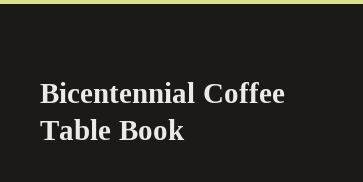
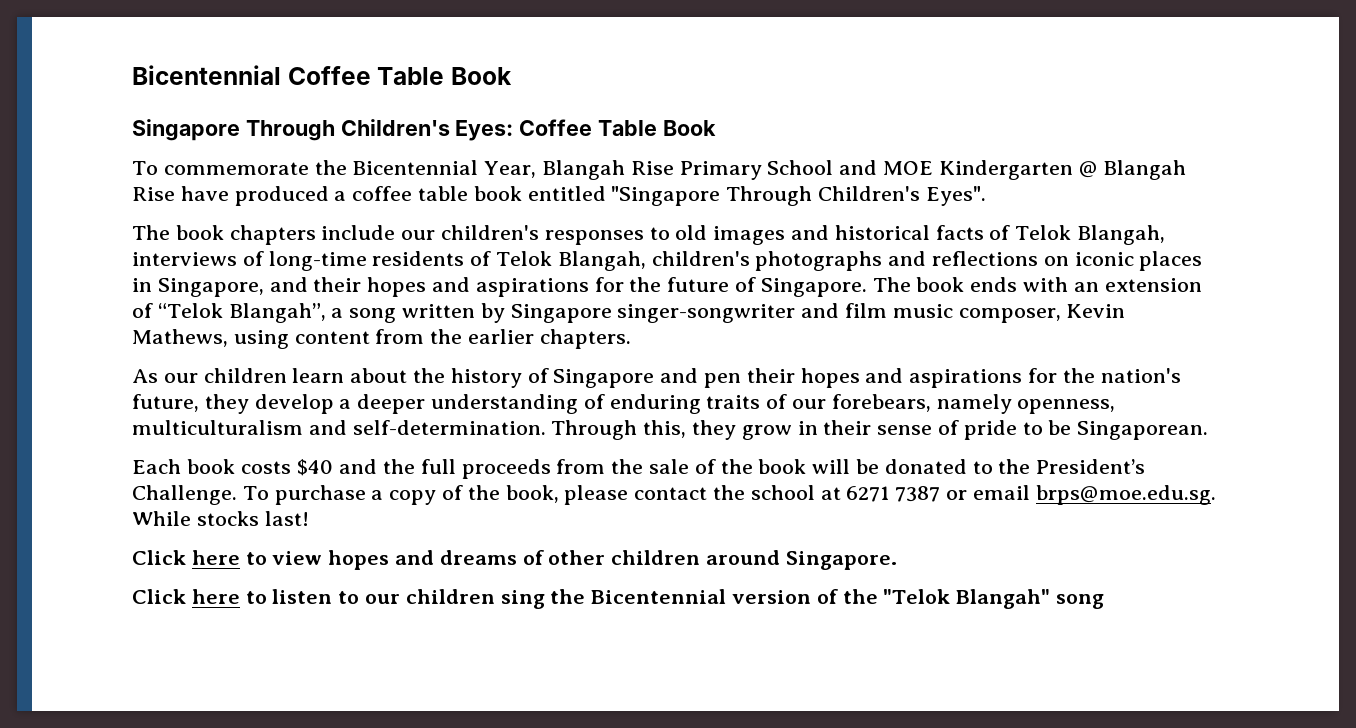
(185, 129) none -> [132,119,716,141] [132,160,1187,180] [132,186,986,206] [132,225,1166,245] [132,251,1203,271] [132,277,1202,297] [132,303,1126,323] [132,329,631,349] [132,368,1181,388] [132,394,1116,414] [132,420,1209,440] [132,459,1146,479] [132,485,1216,505] [132,511,309,526] [132,550,897,570] [132,589,1105,609] // Singapore Through Children's Eyes: Coffee Table Book // To commemorate the Bicentennial Year, Blangah Rise Primary School and MOE Kindergarten @ Blangah Rise have produced a coffee table book entitled "Singapore Through Children's Eyes". // The book chapters include our children's responses to old images and historical facts of Telok Blangah, interviews of long-time residents of Telok Blangah, children's photographs and reflections on iconic places in Singapore, and their hopes and aspirations for the future of Singapore. The book ends with an extension of “Telok Blangah”, a song written by Singapore singer-songwriter and film music composer, Kevin Mathews, using content from the earlier chapters. // As our children learn about the history of Singapore and pen their hopes and aspirations for the nation's future, they develop a deeper understanding of enduring traits of our forebears, namely openness, multiculturalism and self-determination. Through this, they grow in their sense of pride to be Singaporean. // Each book costs $40 and the full proceeds from the sale of the book will be donated to the President’s Challenge. To purchase a copy of the book, please contact the school at 6271 7387 or email brps@moe.edu.sg. While stocks last! // Click here to view hopes and dreams of other children around Singapore. // Click here to listen to our children sing the Bicentennial version of the "Telok Blangah" song

